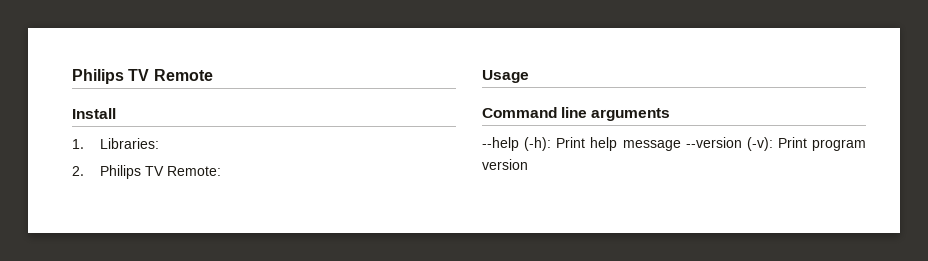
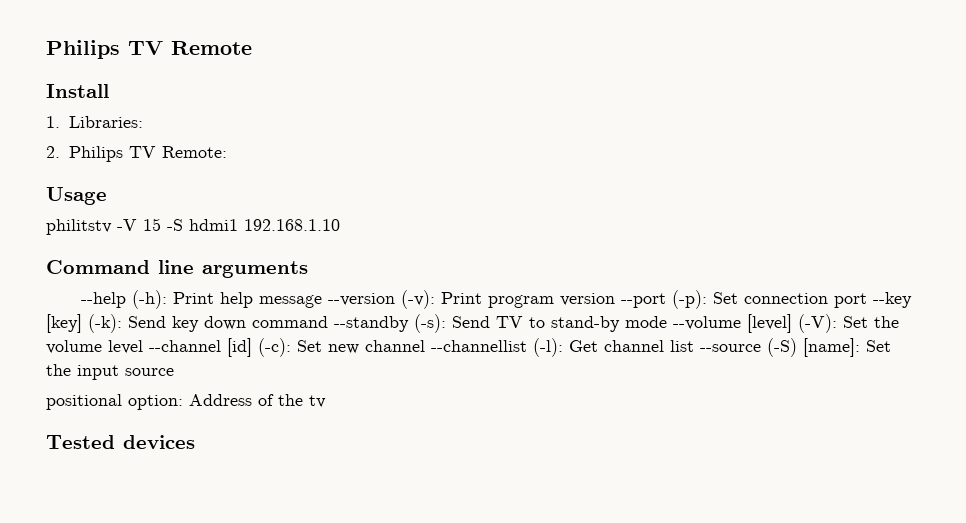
(529, 76) none -> [46,218,340,235] // philitstv -V 15 -S hdmi1 192.168.1.10
(528, 164) none -> [621,290,913,309] [46,314,899,333] [46,338,891,357] [46,364,174,380] [46,394,326,410] [46,435,195,449] --port (-p): Set connection port --key [key] (-k): Send key down command --standby (-s): Send TV to stand-by mode --volume [level] (-V): Set the volume level --channel [id] (-c): Set new channel --channellist (-l): Get channel list --source (-S) [name]: Set the input source // positional option: Address of the tv // Tested devices

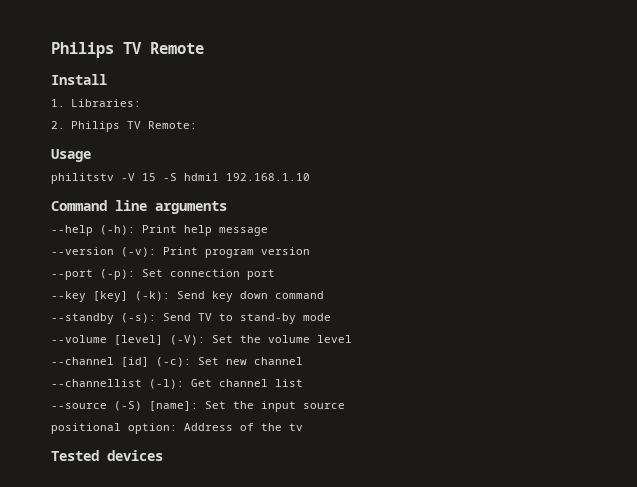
(323, 301) none -> (268, 231) //
(616, 299) none -> (310, 251) //
(868, 300) none -> (275, 274) //
(328, 322) none -> (324, 295) //
(667, 322) none -> (331, 317) //
(143, 347) none -> (352, 339) //
(425, 346) none -> (303, 361) //
(694, 346) none -> (303, 383) //

